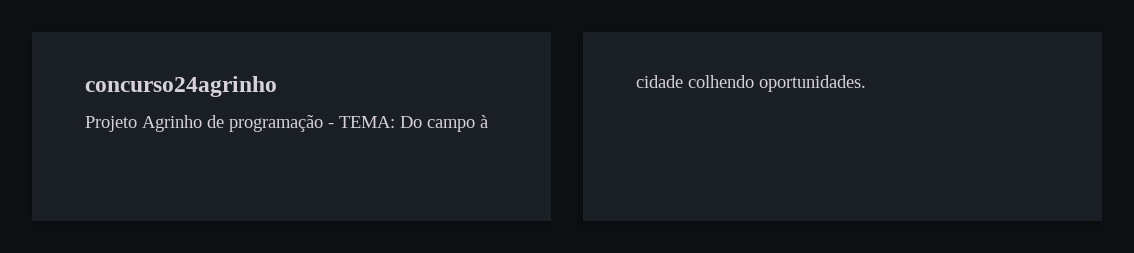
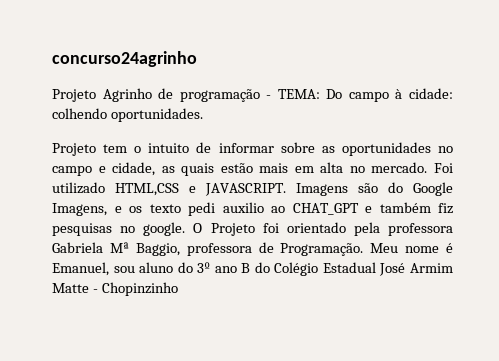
[636,75,683,88] cidade -> [408,88,453,99] cidade:
(866, 83) none -> [52,142,453,156] [52,162,453,176] [52,182,453,196] [52,202,453,216] [52,222,453,236] [52,242,453,256] [52,262,453,276] [52,282,178,296] // Projeto tem o intuito de informar sobre as oportunidades no campo e cidade, as quais estão mais em alta no mercado. Foi utilizado HTML,CSS e JAVASCRIPT. Imagens são do Google Imagens, e os texto pedi auxilio ao CHAT_GPT e também fiz pesquisas no google. O Projeto foi orientado pela professora Gabriela Mª Baggio, professora de Programação. Meu nome é Emanuel, sou aluno do 3º ano B do Colégio Estadual José Armim Matte - Chopinzinho

